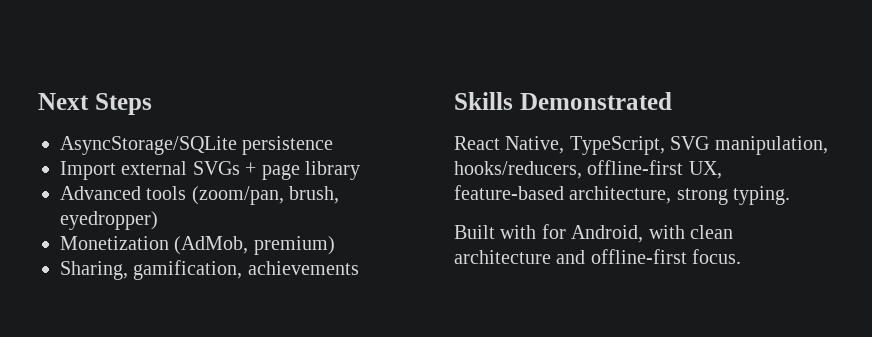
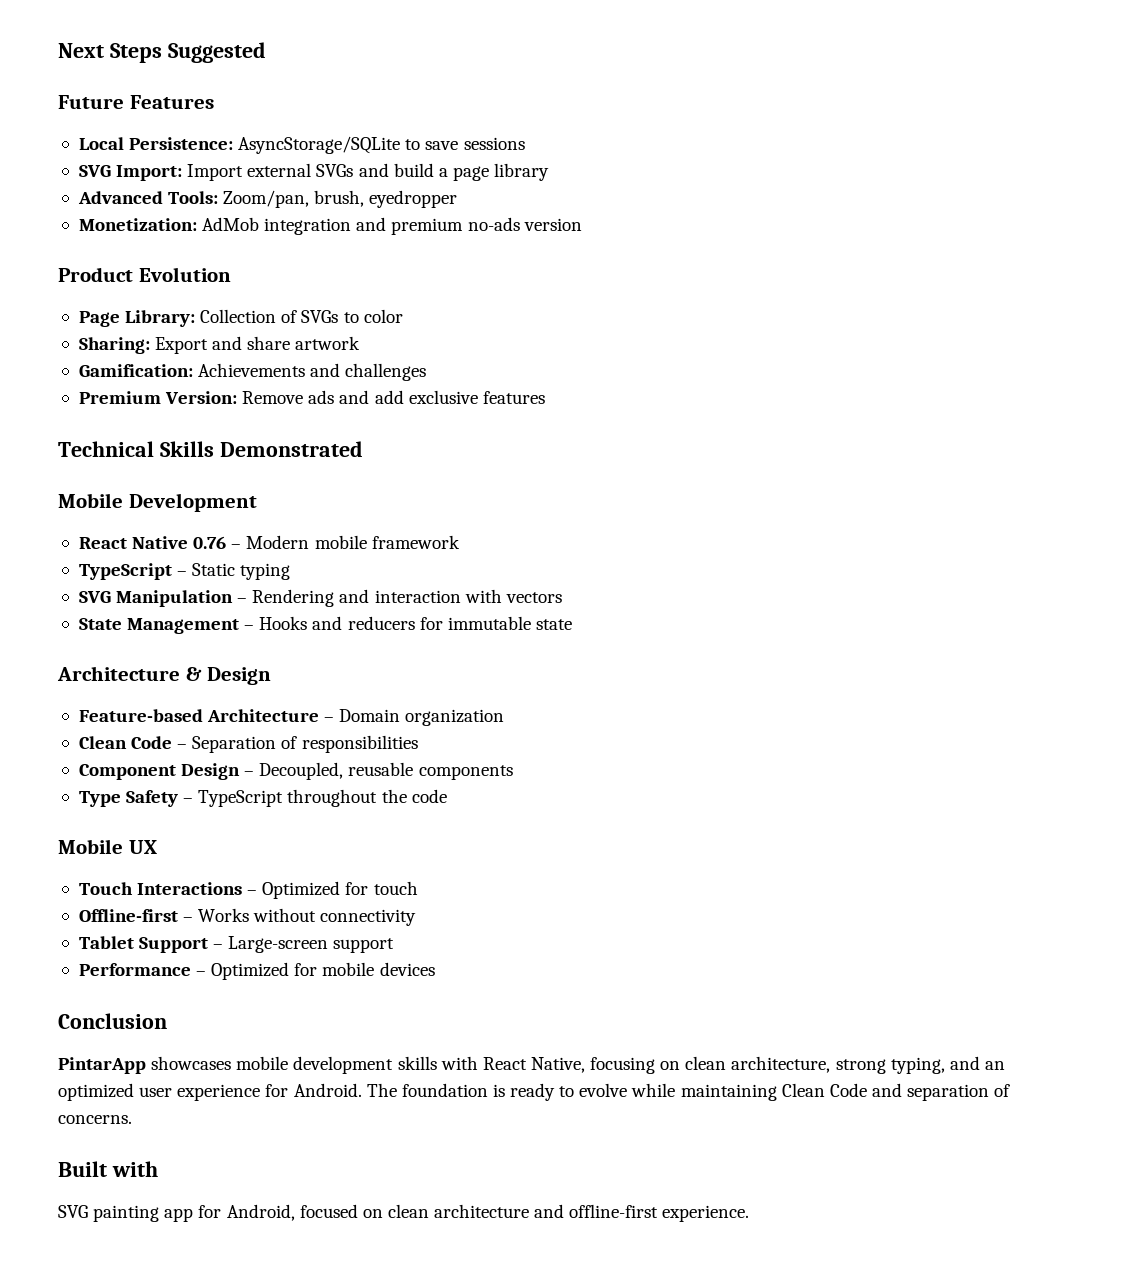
[60,136,334,155] [60,161,360,180] [60,186,340,205] [60,211,158,230] [60,236,335,255] [60,260,359,280] [454,92,672,110] [454,136,828,155] [454,160,722,179] [454,185,791,205] [454,224,685,243] // AsyncStorage/SQLite persistence // Import external SVGs + page library // Advanced tools (zoom/pan, brush, eyedropper) // Monetization (AdMob, premium) // Sharing, gamification, achievements // Skills Demonstrated // React Native, TypeScript, SVG manipulation, hooks/reducers, offline-first UX, feature-based architecture, strong typing. // Built with for Android, with -> [167,42,266,63] [58,95,214,109] [78,136,525,154] [78,163,550,181] [77,190,458,208] [78,217,582,235] [58,267,231,282] [78,309,403,327] [78,336,361,354] [78,363,427,381] [78,390,545,404] [58,441,363,457] [58,493,257,512] [78,535,460,549] [78,563,291,580] [78,589,562,607] [78,616,572,634] [57,666,272,685] [78,709,505,726] [78,735,418,753] [78,762,513,780] [78,789,447,807] [58,839,157,854] [78,881,418,899] [78,908,417,926] [78,936,395,953] [78,962,435,980] [58,1013,167,1029] [58,1056,1005,1074] [58,1083,1011,1101] [58,1115,132,1124] [58,1161,158,1177] [58,1204,383,1222] Suggested // Future Features // Local Persistence: AsyncStorage/SQLite to save sessions // SVG Import: Import external SVGs and build a page library // Advanced Tools: Zoom/pan, brush, eyedropper // Monetization: AdMob integration and premium no-ads version // Product Evolution // Page Library: Collection of SVGs to color // Sharing: Export and share artwork // Gamification: Achievements and challenges // Premium Version: Remove ads and add exclusive features // Technical Skills Demonstrated // Mobile Development // React Native 0.76 – Modern mobile framework // TypeScript – Static typing // SVG Manipulation – Rendering and interaction with vectors // State Management – Hooks and reducers for immutable state // Architecture & Design // Feature-based Architecture – Domain organization // Clean Code – Separation of responsibilities // Component Design – Decoupled, reusable components // Type Safety – TypeScript throughout the code // Mobile UX // Touch Interactions – Optimized for touch // Offline-first – Works without connectivity // Tablet Support – Large-screen support // Performance – Optimized for mobile devices // Conclusion // PintarApp showcases mobile development skills with React Native, focusing on clean architecture, strong typing, and an optimized user experience for Android. The foundation is ready to evolve while maintaining Clean Code and separation of concerns. // Built with // SVG painting app for Android, focused on
[692,249,742,264] focus. -> [662,1205,750,1222] experience.

